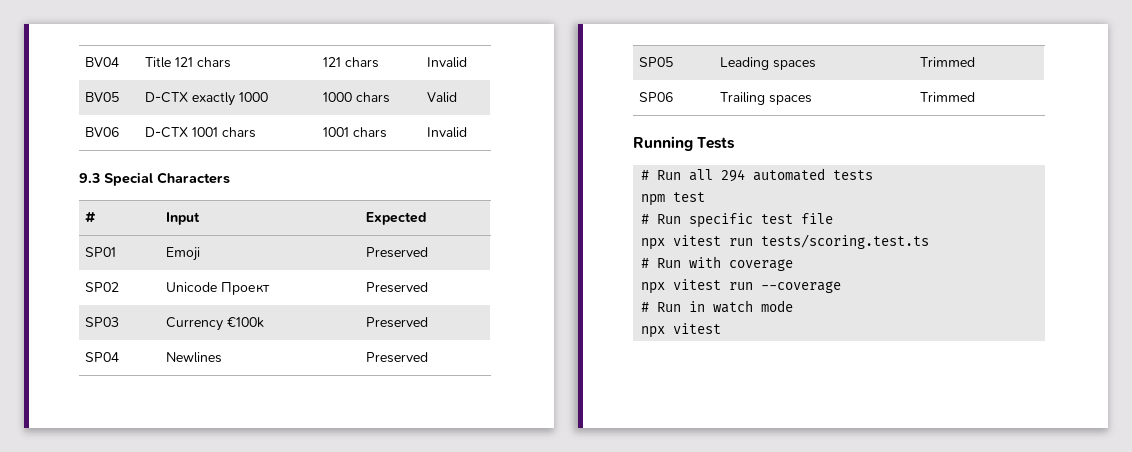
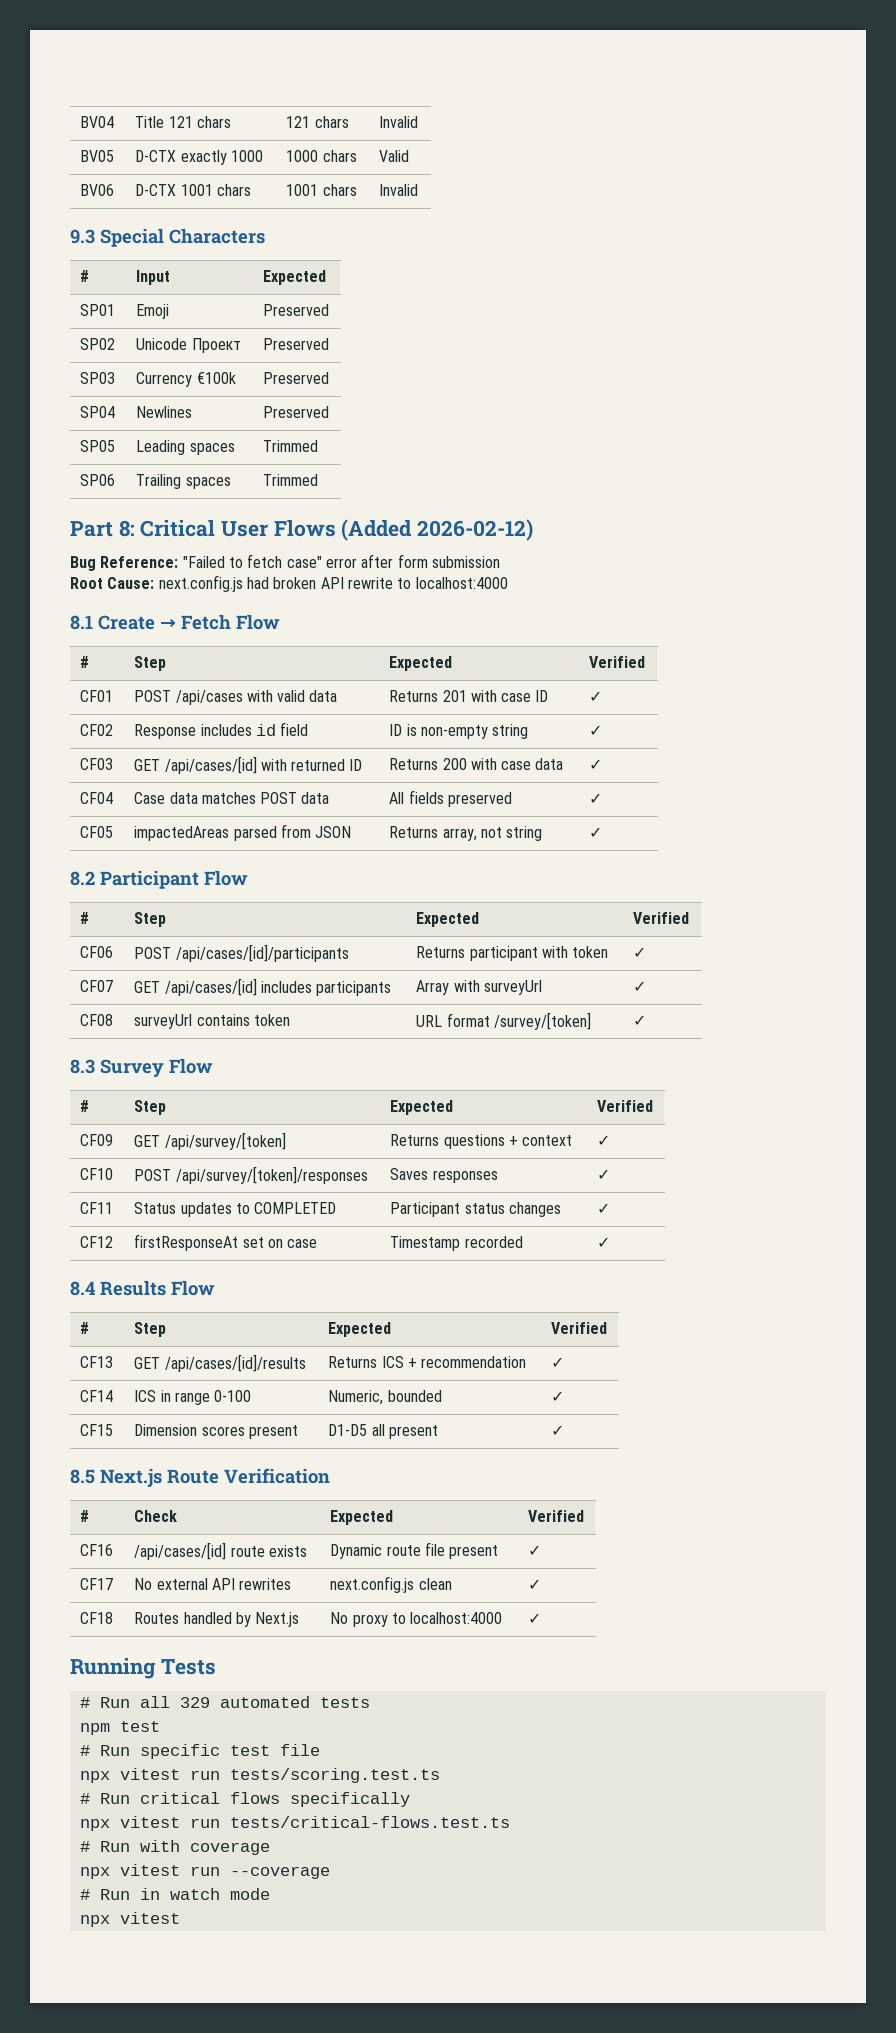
(976, 97) none -> [70,519,534,541] [70,554,500,571] [70,575,508,592] [70,614,280,630] [80,656,90,668] [134,656,167,671] [389,656,453,671] [589,656,646,668] [80,690,114,702] [134,690,338,705] [389,690,549,702] [589,691,603,702] [80,724,114,736] [134,722,309,739] [389,724,529,739] [589,725,603,736] [80,758,114,770] [134,756,363,774] [389,758,564,770] [589,759,603,770] [80,792,114,804] [134,792,330,804] [389,790,512,807] [589,793,603,804] [80,826,114,838] [134,824,352,841] [389,826,543,841] [589,827,603,838] [70,870,248,889] [80,912,90,924] [134,912,167,927] [416,912,480,927] [633,912,690,924] [80,946,114,958] [134,944,349,962] [416,946,609,961] [633,947,647,958] [80,980,114,992] [134,978,392,996] [416,980,542,995] [633,981,647,992] [80,1014,114,1026] [134,1014,290,1029] [416,1012,591,1030] [633,1015,647,1026] [70,1058,213,1077] [80,1100,90,1112] [134,1100,167,1115] [390,1100,454,1115] [597,1100,654,1112] [80,1134,114,1146] [134,1132,286,1150] [390,1134,573,1149] [597,1135,611,1146] [80,1168,114,1180] [134,1166,368,1184] [390,1168,498,1183] [597,1169,611,1180] [80,1202,114,1214] [134,1202,337,1217] [390,1202,561,1217] [597,1203,611,1214] [80,1236,114,1248] [134,1234,318,1251] [390,1236,523,1251] [597,1237,611,1248] [70,1280,215,1296] [80,1322,90,1334] [134,1322,167,1337] [328,1322,392,1337] [551,1322,608,1334] [80,1356,114,1368] [134,1354,306,1372] [328,1356,527,1368] [551,1357,565,1368] [80,1390,114,1402] [134,1390,252,1405] [328,1390,442,1405] [551,1391,565,1402] [80,1424,114,1436] [134,1424,298,1439] [328,1424,438,1439] [551,1425,565,1436] [70,1468,330,1487] [80,1510,90,1522] [134,1510,178,1522] [330,1510,394,1525] [528,1510,585,1522] [80,1544,114,1556] [134,1542,307,1560] [330,1542,499,1559] [528,1545,542,1556] [80,1578,114,1590] [134,1578,292,1590] [330,1576,452,1593] [528,1579,542,1590] [80,1612,114,1624] [134,1612,300,1627] [330,1612,503,1627] [528,1613,542,1624] // Part 8: Critical User Flows (Added 2026-02-12) // Bug Reference: "Failed to fetch case" error after form submission // Root Cause: next.config.js had broken API rewrite to localhost:4000 // 8.1 Create → Fetch Flow // # | Step | Expected | Verified // CF01 | POST /api/cases with valid data | Returns 201 with case ID | ✓ // CF02 | Response includes id field | ID is non-empty string | ✓ // CF03 | GET /api/cases/[id] with returned ID | Returns 200 with case data | ✓ // CF04 | Case data matches POST data | All fields preserved | ✓ // CF05 | impactedAreas parsed from JSON | Returns array, not string | ✓ // 8.2 Participant Flow // # | Step | Expected | Verified // CF06 | POST /api/cases/[id]/participants | Returns participant with token | ✓ // CF07 | GET /api/cases/[id] includes participants | Array with surveyUrl | ✓ // CF08 | surveyUrl contains token | URL format /survey/[token] | ✓ // 8.3 Survey Flow // # | Step | Expected | Verified // CF09 | GET /api/survey/[token] | Returns questions + context | ✓ // CF10 | POST /api/survey/[token]/responses | Saves responses | ✓ // CF11 | Status updates to COMPLETED | Participant status changes | ✓ // CF12 | firstResponseAt set on case | Timestamp recorded | ✓ // 8.4 Results Flow // # | Step | Expected | Verified // CF13 | GET /api/cases/[id]/results | Returns ICS + recommendation | ✓ // CF14 | ICS in range 0-100 | Numeric, bounded | ✓ // CF15 | Dimension scores present | D1-D5 all present | ✓ // 8.5 Next.js Route Verification // # | Check | Expected | Verified // CF16 | /api/cases/[id] route exists | Dynamic route file present | ✓ // CF17 | No external API rewrites | next.config.js clean | ✓ // CF18 | Routes handled by Next.js | No proxy to localhost:4000 | ✓
[721,169,746,182] 294 -> [179,1697,210,1708] 329
(930, 241) none -> [79,1792,410,1807] [79,1816,510,1831] // # Run critical flows specifically // npx vitest run tests/critical-flows.test.ts

